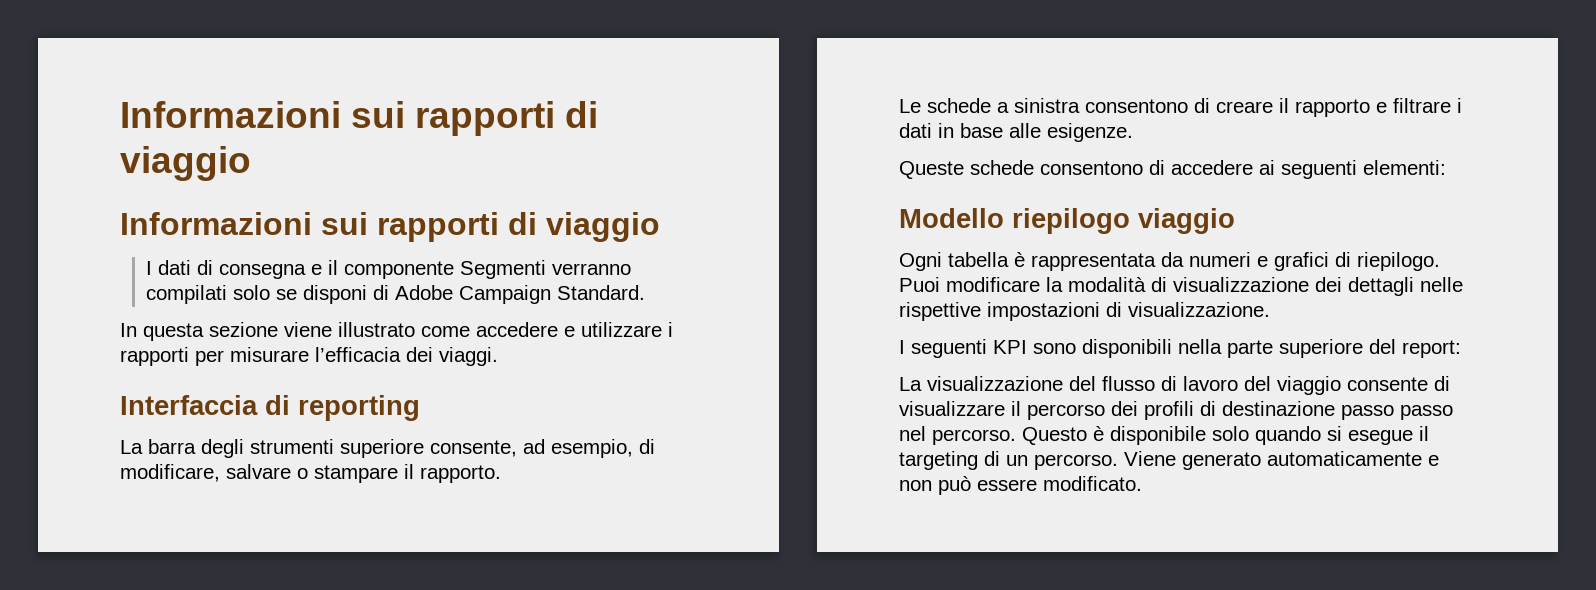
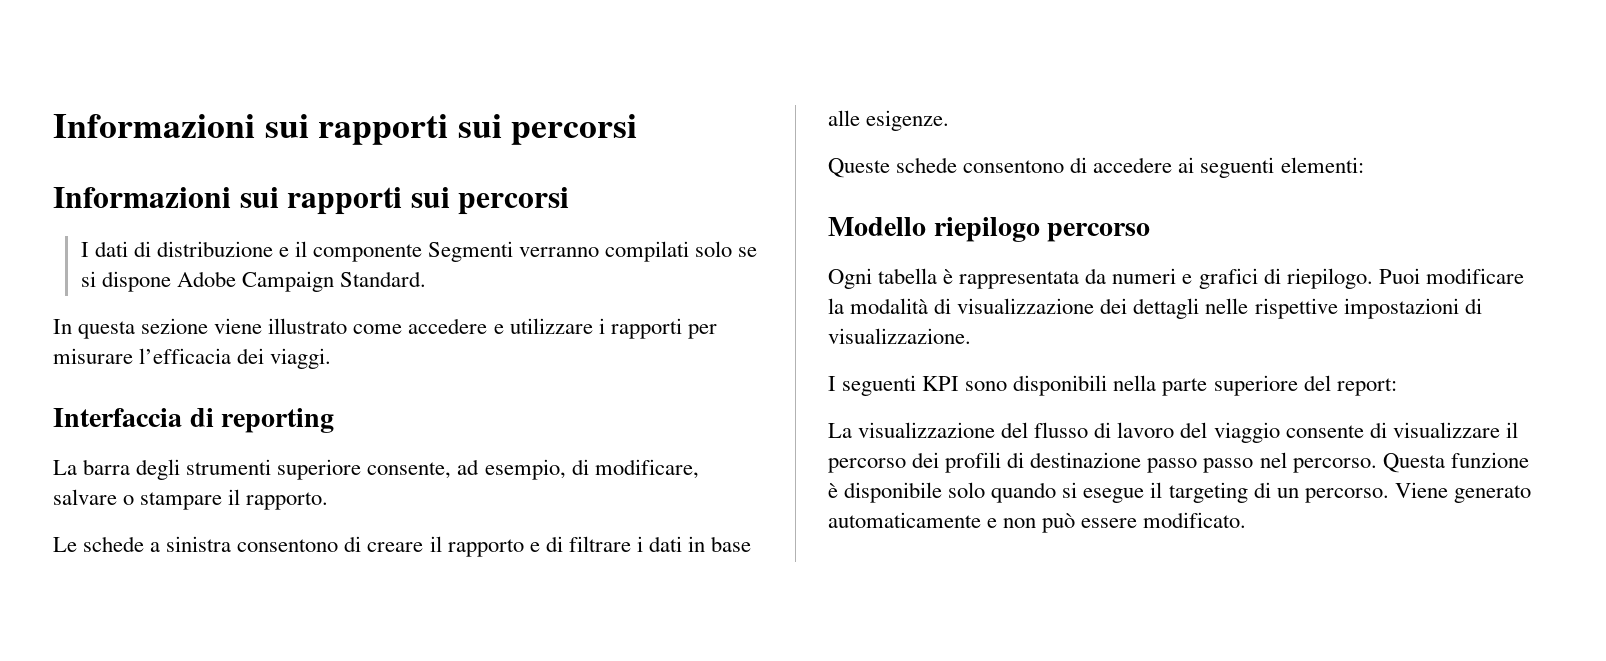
[120,101,598,136] [120,146,251,181] [120,212,660,242] Informazioni sui rapporti di viaggio // Informazioni sui rapporti di viaggio -> [53,114,638,145] [53,187,570,215] Informazioni sui rapporti sui percorsi // Informazioni sui rapporti sui percorsi
[219,264,307,279] consegna -> [156,241,273,257] distribuzione
[303,285,390,304] disponi di -> [80,271,171,292] si dispone
(1387, 107) none -> [545,536,563,552] di
[1138,208,1235,234] viaggio -> [1047,223,1151,242] percorso
[1022,427,1087,445] Questo -> [1382,452,1529,473] Questa funzione

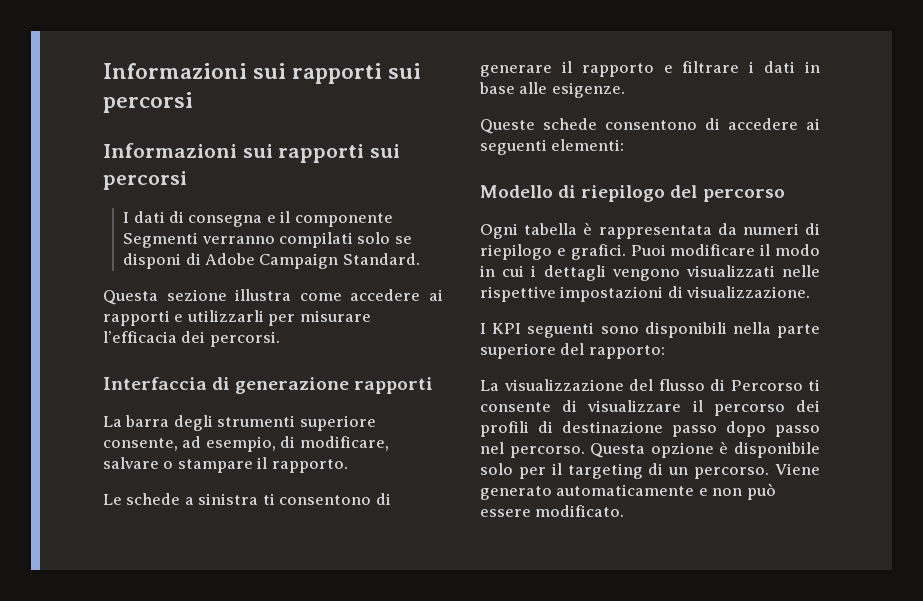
[156,241,273,257] distribuzione -> [188,215,263,227] consegna
[80,271,171,292] si dispone -> [123,253,201,269] disponi di
[53,318,682,339] In questa sezione viene illustrato come accedere e utilizzare i rapporti -> [103,289,443,305] [103,310,264,326] Questa sezione illustra come accedere ai rapporti e utilizzarli
[270,348,332,369] viaggi. -> [209,331,280,347] percorsi.
[221,408,335,433] reporting -> [235,377,434,394] generazione rapporti
[237,536,424,552] consentono di creare -> [262,493,391,505] [480,65,552,77] ti consentono di generare
[545,536,563,552] di -> (673, 69) none
[933,217,1040,242] riepilogo -> [558,185,698,202] di riepilogo del
[1182,268,1524,289] [828,298,1200,319] e grafici di riepilogo. Puoi modificare la modalità di visualizzazione dei dettagli -> [805,223,820,235] [480,244,820,260] [480,265,775,281] di riepilogo e grafici. Puoi modificare il modo in cui i dettagli vengono visualizzati
[842,375,960,396] seguenti KPI -> [492,322,595,338] KPI seguenti
[1336,378,1397,396] report: -> [588,345,665,359] rapporto:
[1117,422,1280,443] lavoro del viaggio -> [730,379,820,391] Percorso ti
(1198, 465) none -> [726,421,766,437] dopo
[1450,452,1529,468] funzione -> [650,442,714,458] opzione
[991,482,1145,503] quando si esegue -> [518,467,546,479] per

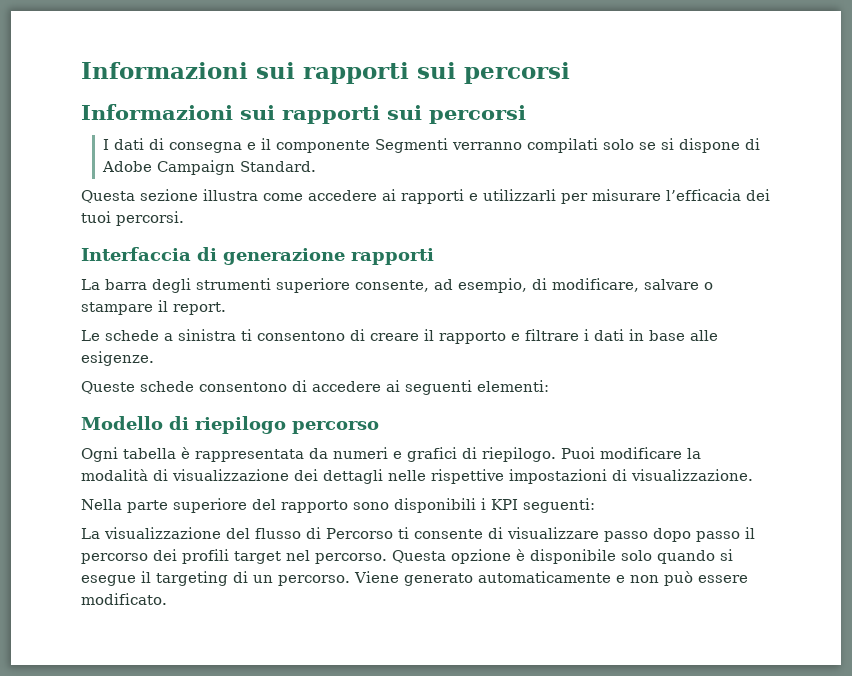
[123,253,182,269] disponi -> [660,138,740,153] si dispone
(206, 337) none -> [81,211,111,223] tuoi
[271,459,348,473] rapporto. -> [173,302,226,315] report.
[480,65,552,77] generare -> [370,333,419,341] creare
[670,185,698,198] del -> (286, 425) none
[805,223,820,235] [480,244,820,260] [480,265,775,281] di riepilogo e grafici. Puoi modificare il modo in cui i dettagli vengono visualizzati -> [393,447,701,462] [81,469,383,484] e grafici di riepilogo. Puoi modificare la modalità di visualizzazione dei dettagli
[480,322,820,338] [480,343,665,359] I KPI seguenti sono disponibili nella parte superiore del rapporto: -> [81,498,595,513] Nella parte superiore del rapporto sono disponibili i KPI seguenti:
(682, 406) none -> [604,528,740,542] passo dopo passo
[538,421,820,437] di destinazione passo dopo passo -> [234,551,281,564] target
[518,467,546,479] per -> [657,549,733,564] [81,575,136,586] quando si esegue

